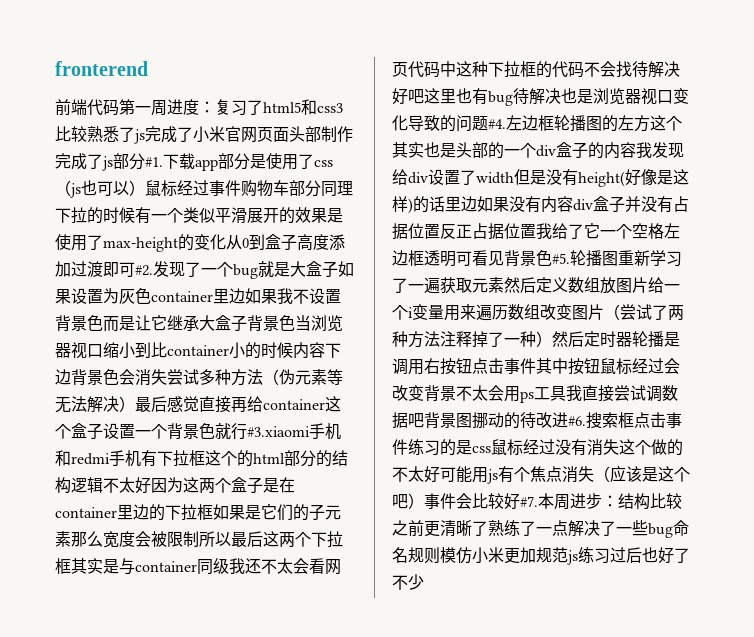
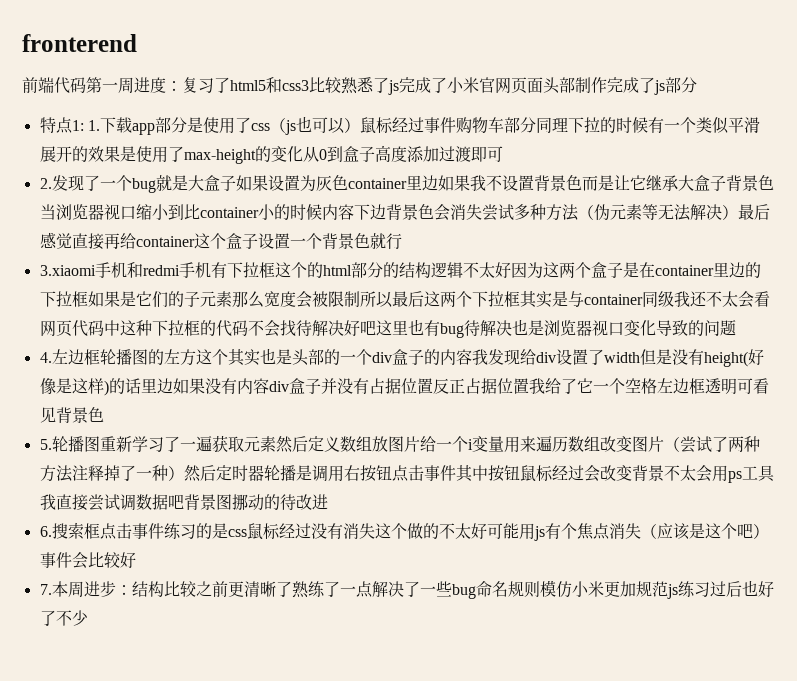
[145,157,163,167] #1. -> [39,117,100,134] // 特点1: 1.
[135,265,153,276] #2. -> [39,178,52,189] // 2.
[247,426,310,437] #3.xiaomi -> [39,265,96,276] // 3.xiaomi
[488,119,506,129] #4. -> [39,352,52,363] // 4.
[552,253,570,264] #5. -> [39,439,52,450] // 5.
[568,416,586,426] #6. -> [39,526,52,537] // 6.
[520,496,538,507] #7. -> [39,584,52,595] // 7.

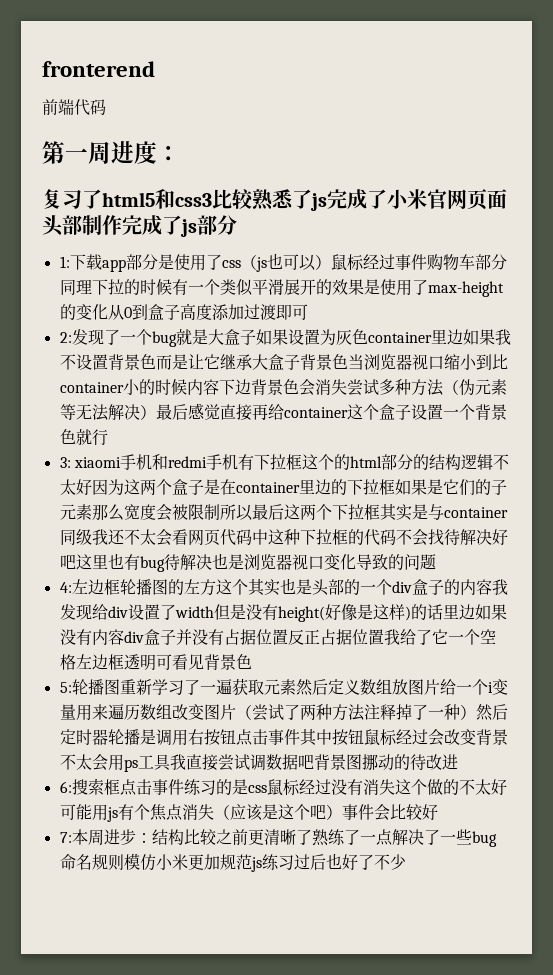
(86, 85) none -> (106, 107) //
(182, 86) none -> (180, 153) //
[39,117,100,134] 特点1: 1. -> [59,256,70,268] 1:
[39,178,52,189] 2. -> [59,332,72,343] 2:
[39,265,96,276] 3.xiaomi -> [59,457,121,468] 3: xiaomi
[39,352,52,363] 4. -> [59,582,72,593] 4:
[39,439,52,450] 5. -> [59,682,72,693] 5:
[39,526,52,537] 6. -> [59,781,72,793] 6:
[39,584,52,595] 7. -> [59,832,72,843] 7:

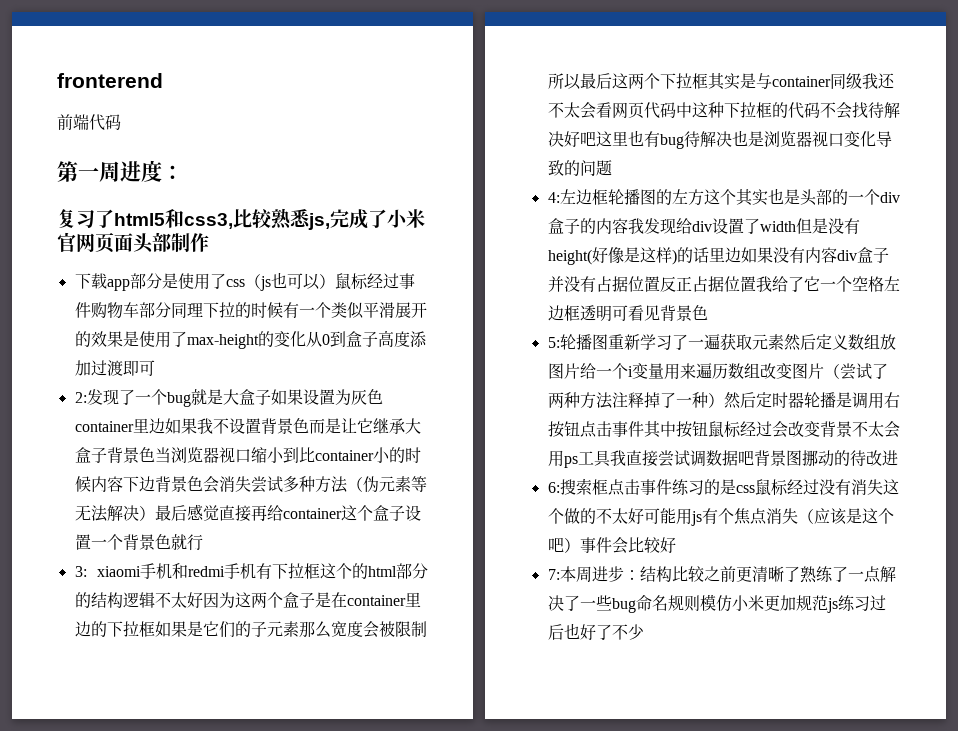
[175,193,212,207] css3 -> [184,213,233,229] css3,
[292,189,327,211] 了js -> [308,213,330,230] js,
[122,215,237,237] [59,256,70,268] 完成了js部分 // 1: -> (209, 242) //

